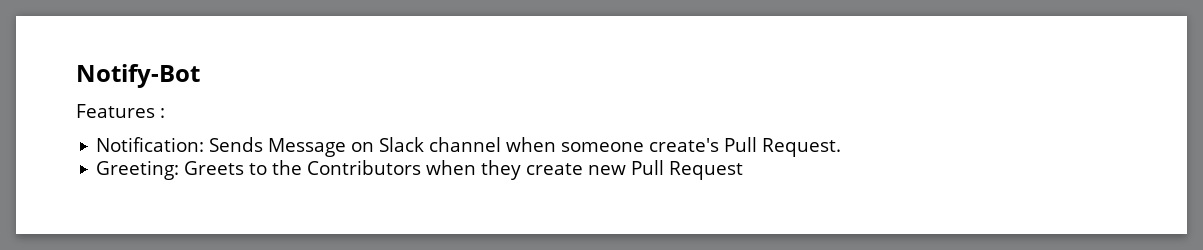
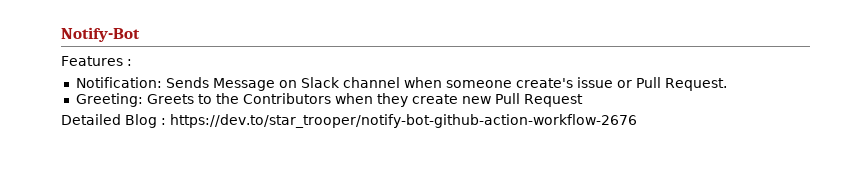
(720, 145) none -> [576,77,632,88] issue or
(744, 170) none -> [61,114,637,128] // Detailed Blog : https://dev.to/star_trooper/notify-bot-github-action-workflow-2676

